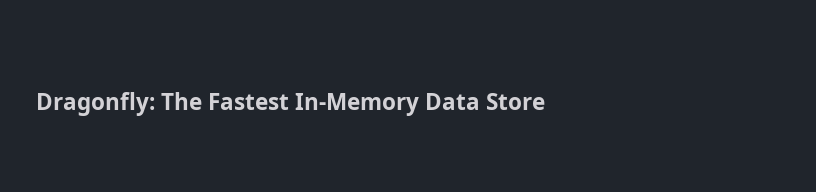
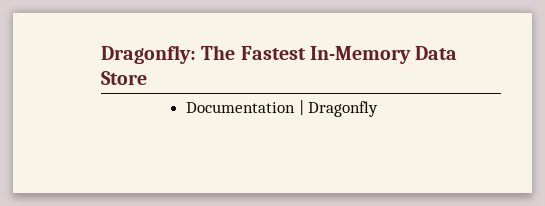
(546, 101) none -> [186,100,379,117] // Documentation | Dragonfly

